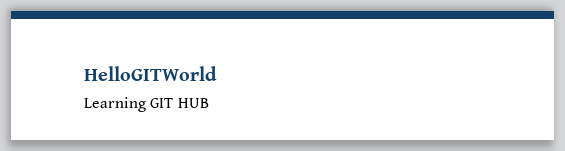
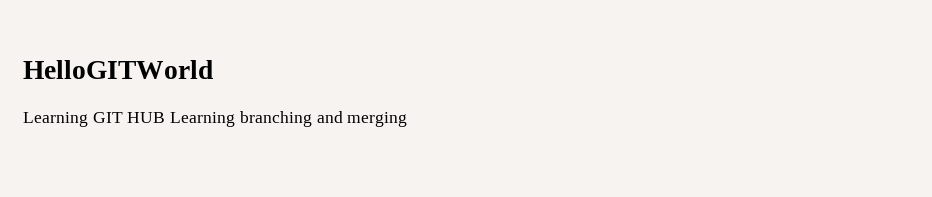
(209, 103) none -> [170,111,408,127] Learning branching and merging

